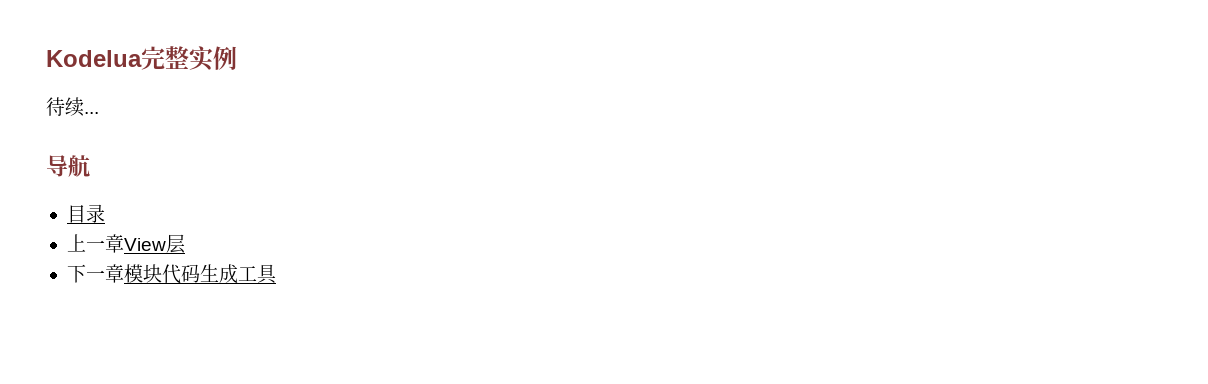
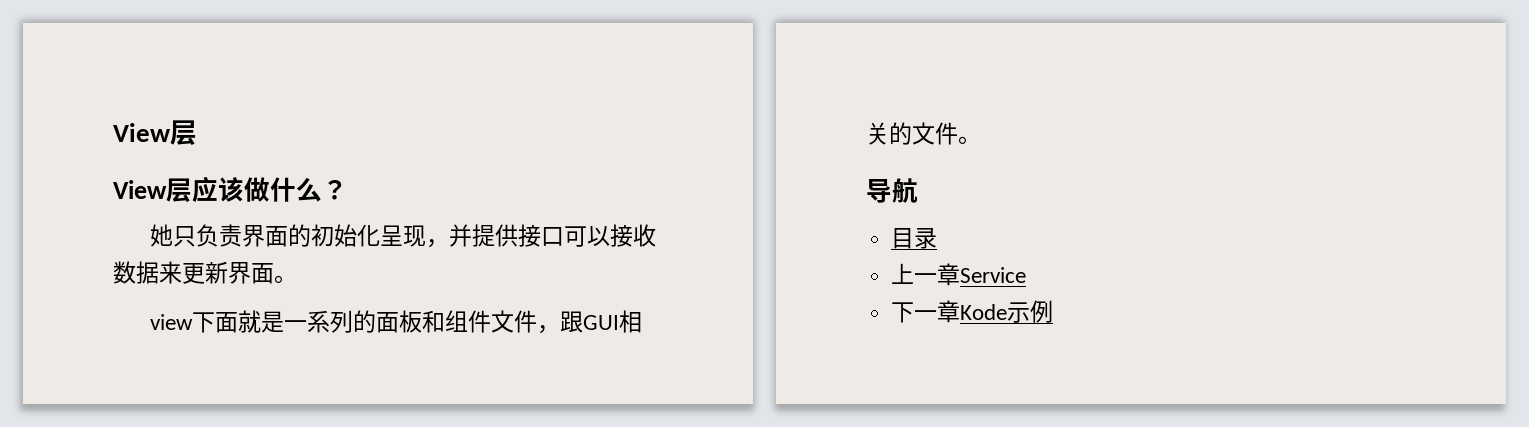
[46,46,237,71] [46,97,99,117] Kodelua完整实例 // 待续... -> [113,120,197,146] [113,176,348,203] [149,224,656,248] [113,261,297,284] [149,310,642,334] [866,122,981,145] View层 // View层应该做什么？ // 她只负责界面的初始化呈现，并提供接口可以接收数据来更新界面。 // view下面就是一系列的面板和组件文件，跟GUI相关的文件。
[123,234,185,254] View层 -> [960,267,1027,283] Service
[123,264,277,284] 模块代码生成工具 -> [960,300,1054,323] Kode示例

